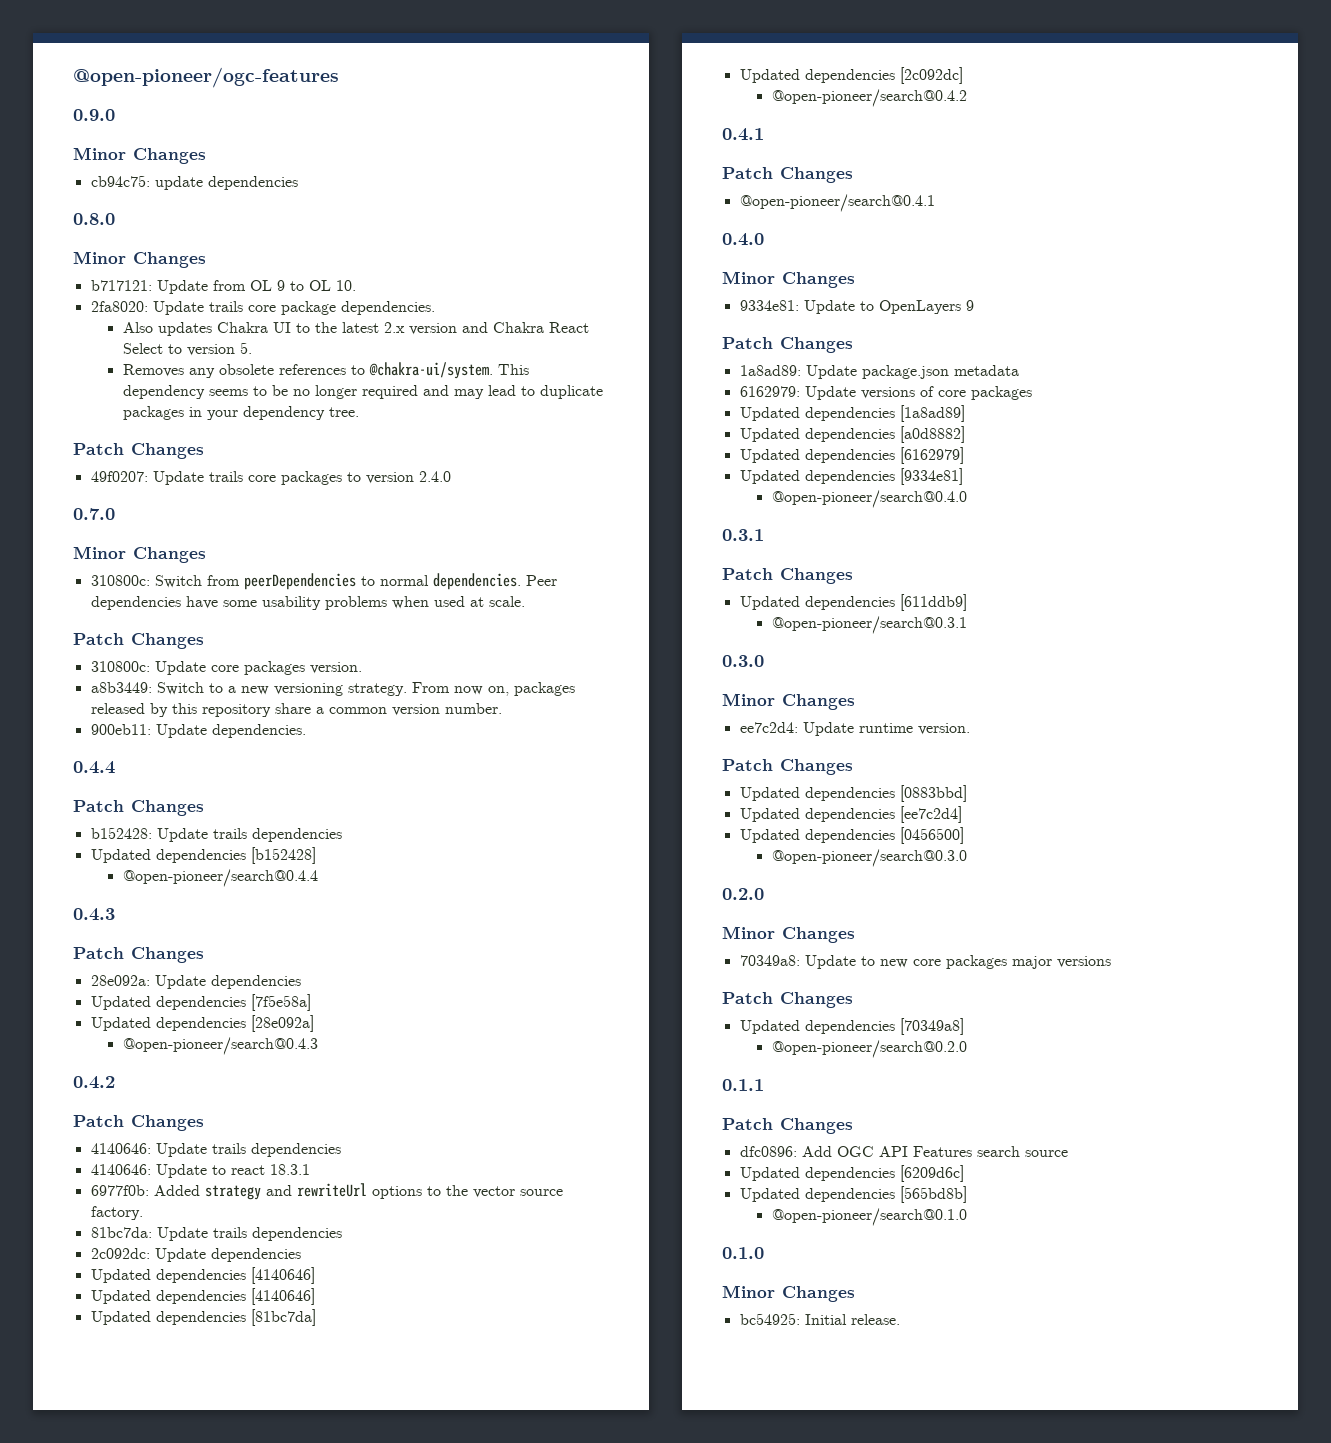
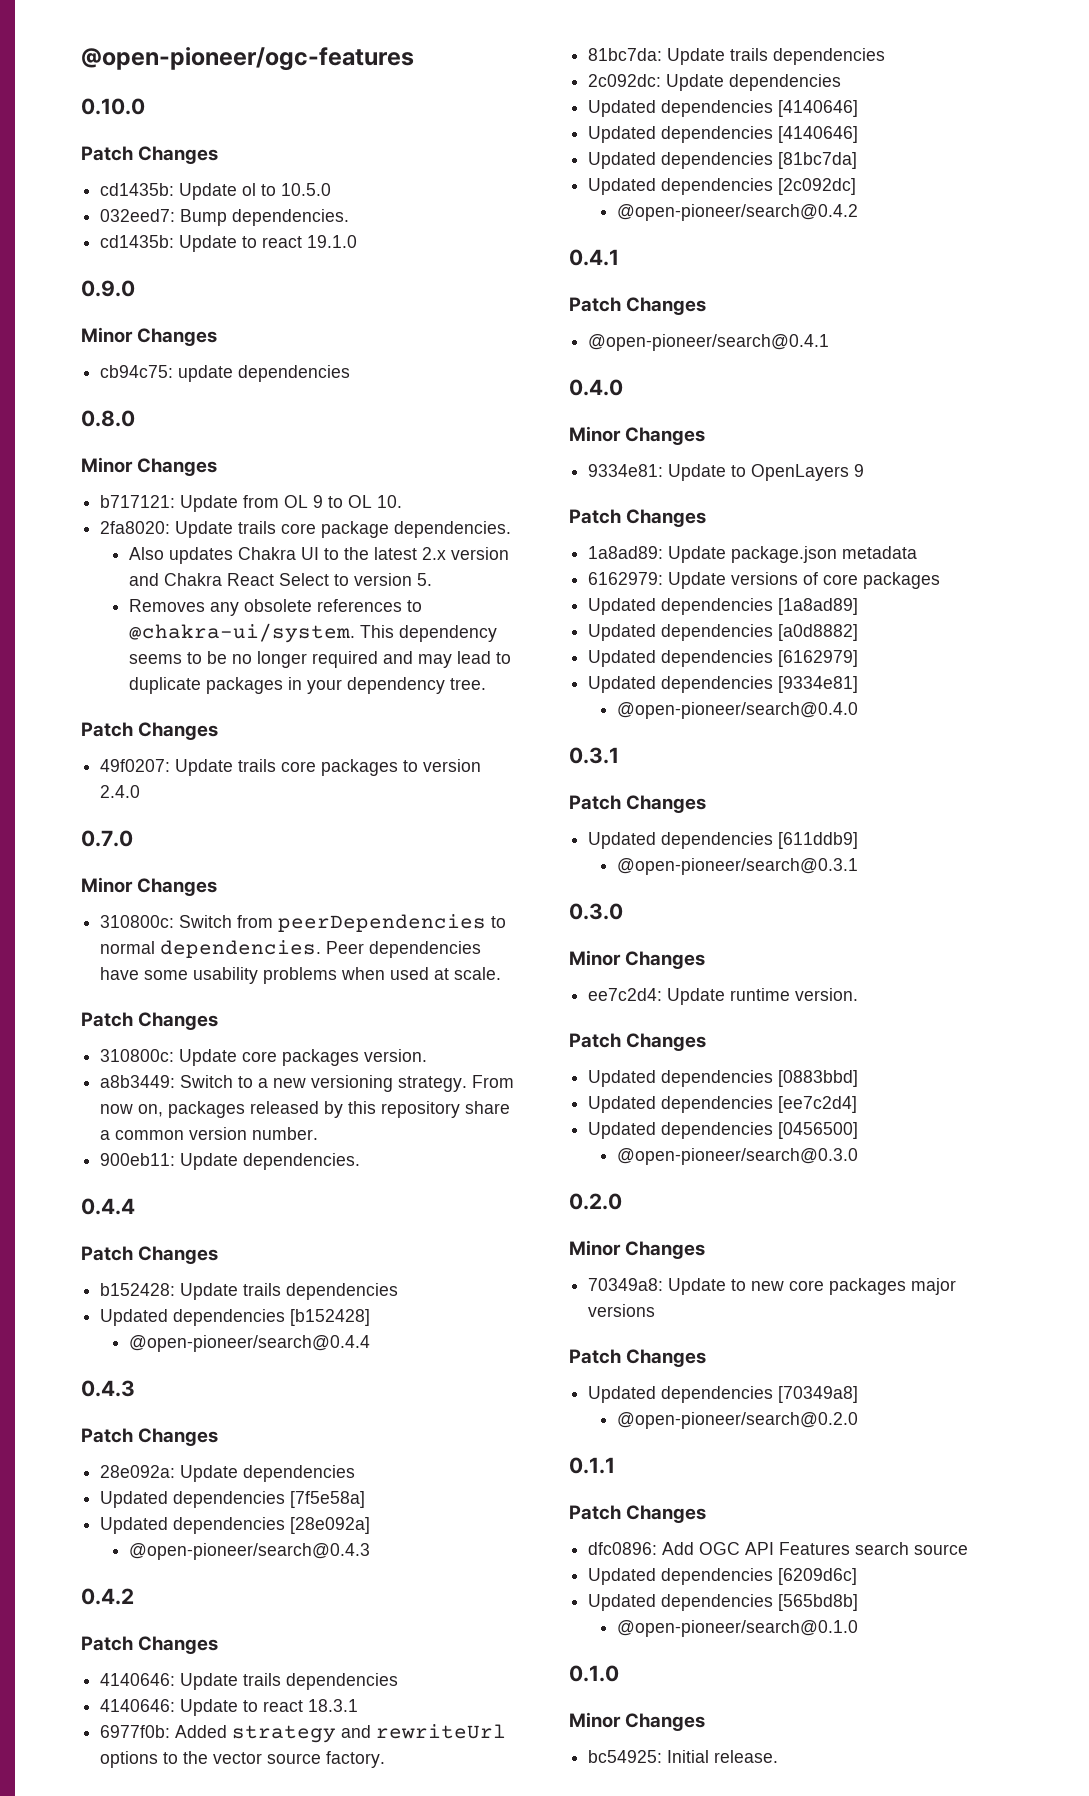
(339, 77) none -> [81,98,145,115] [81,146,219,164] [100,183,332,200] [100,209,350,226] [100,235,358,252] // 0.10.0 // Patch Changes // cd1435b: Update ol to 10.5.0 // 032eed7: Bump dependencies. // cd1435b: Update to react 19.1.0

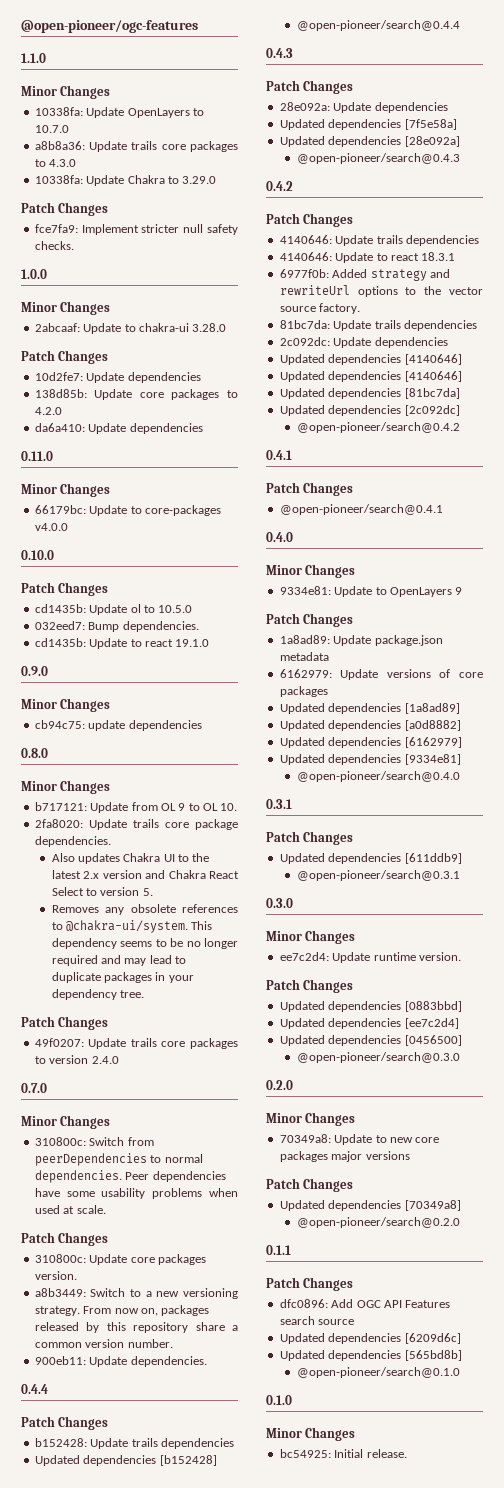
(414, 59) none -> [21,53,46,63] [21,85,111,99] [34,107,204,118] [34,125,69,133] [34,141,238,152] [34,159,77,167] [34,175,217,186] [21,202,109,216] [34,224,238,235] [34,241,74,250] [21,269,47,279] [21,301,111,315] [34,323,227,334] [21,350,109,364] [34,372,201,383] [34,389,238,400] [34,407,62,415] [34,423,203,434] [21,451,53,461] [21,483,111,497] [34,505,221,516] [34,523,68,531] // 1.1.0 // Minor Changes // 10338fa: Update OpenLayers to 10.7.0 // a8b8a36: Update trails core packages to 4.3.0 // 10338fa: Update Chakra to 3.29.0 // Patch Changes // fce7fa9: Implement stricter null safety checks. // 1.0.0 // Minor Changes // 2abcaaf: Update to chakra-ui 3.28.0 // Patch Changes // 10d2fe7: Update dependencies // 138d85b: Update core packages to 4.2.0 // da6a410: Update dependencies // 0.11.0 // Minor Changes // 66179bc: Update to core-packages v4.0.0

